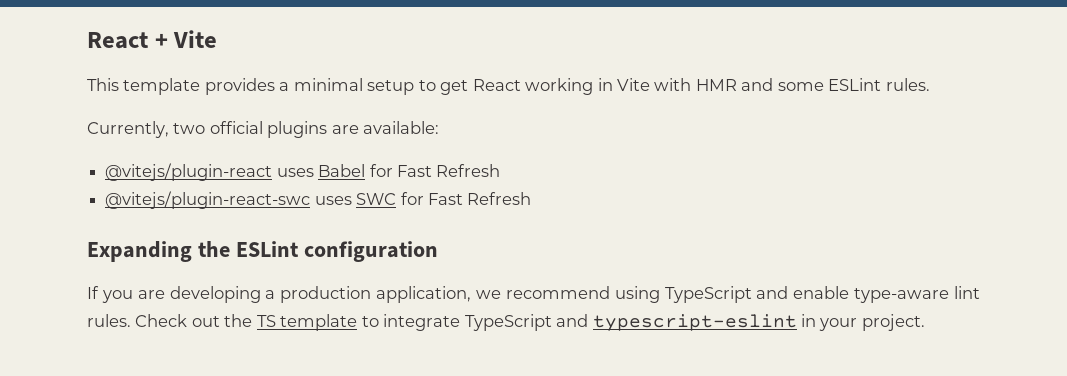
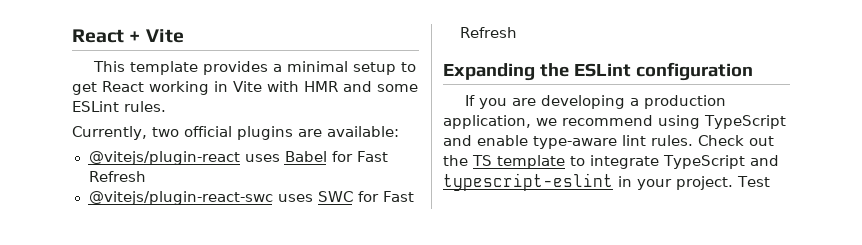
(925, 322) none -> [737,176,770,187] Test

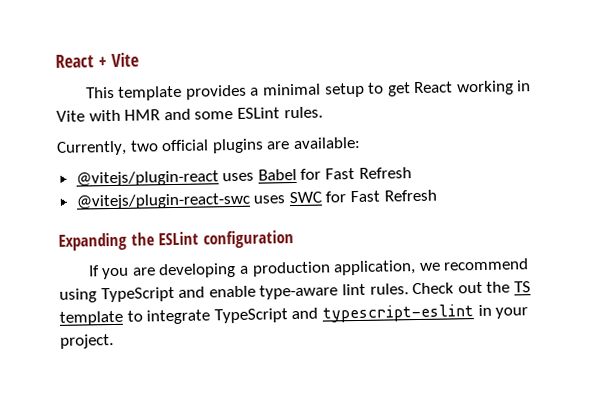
[737,176,770,187] Test -> (114, 341) none

